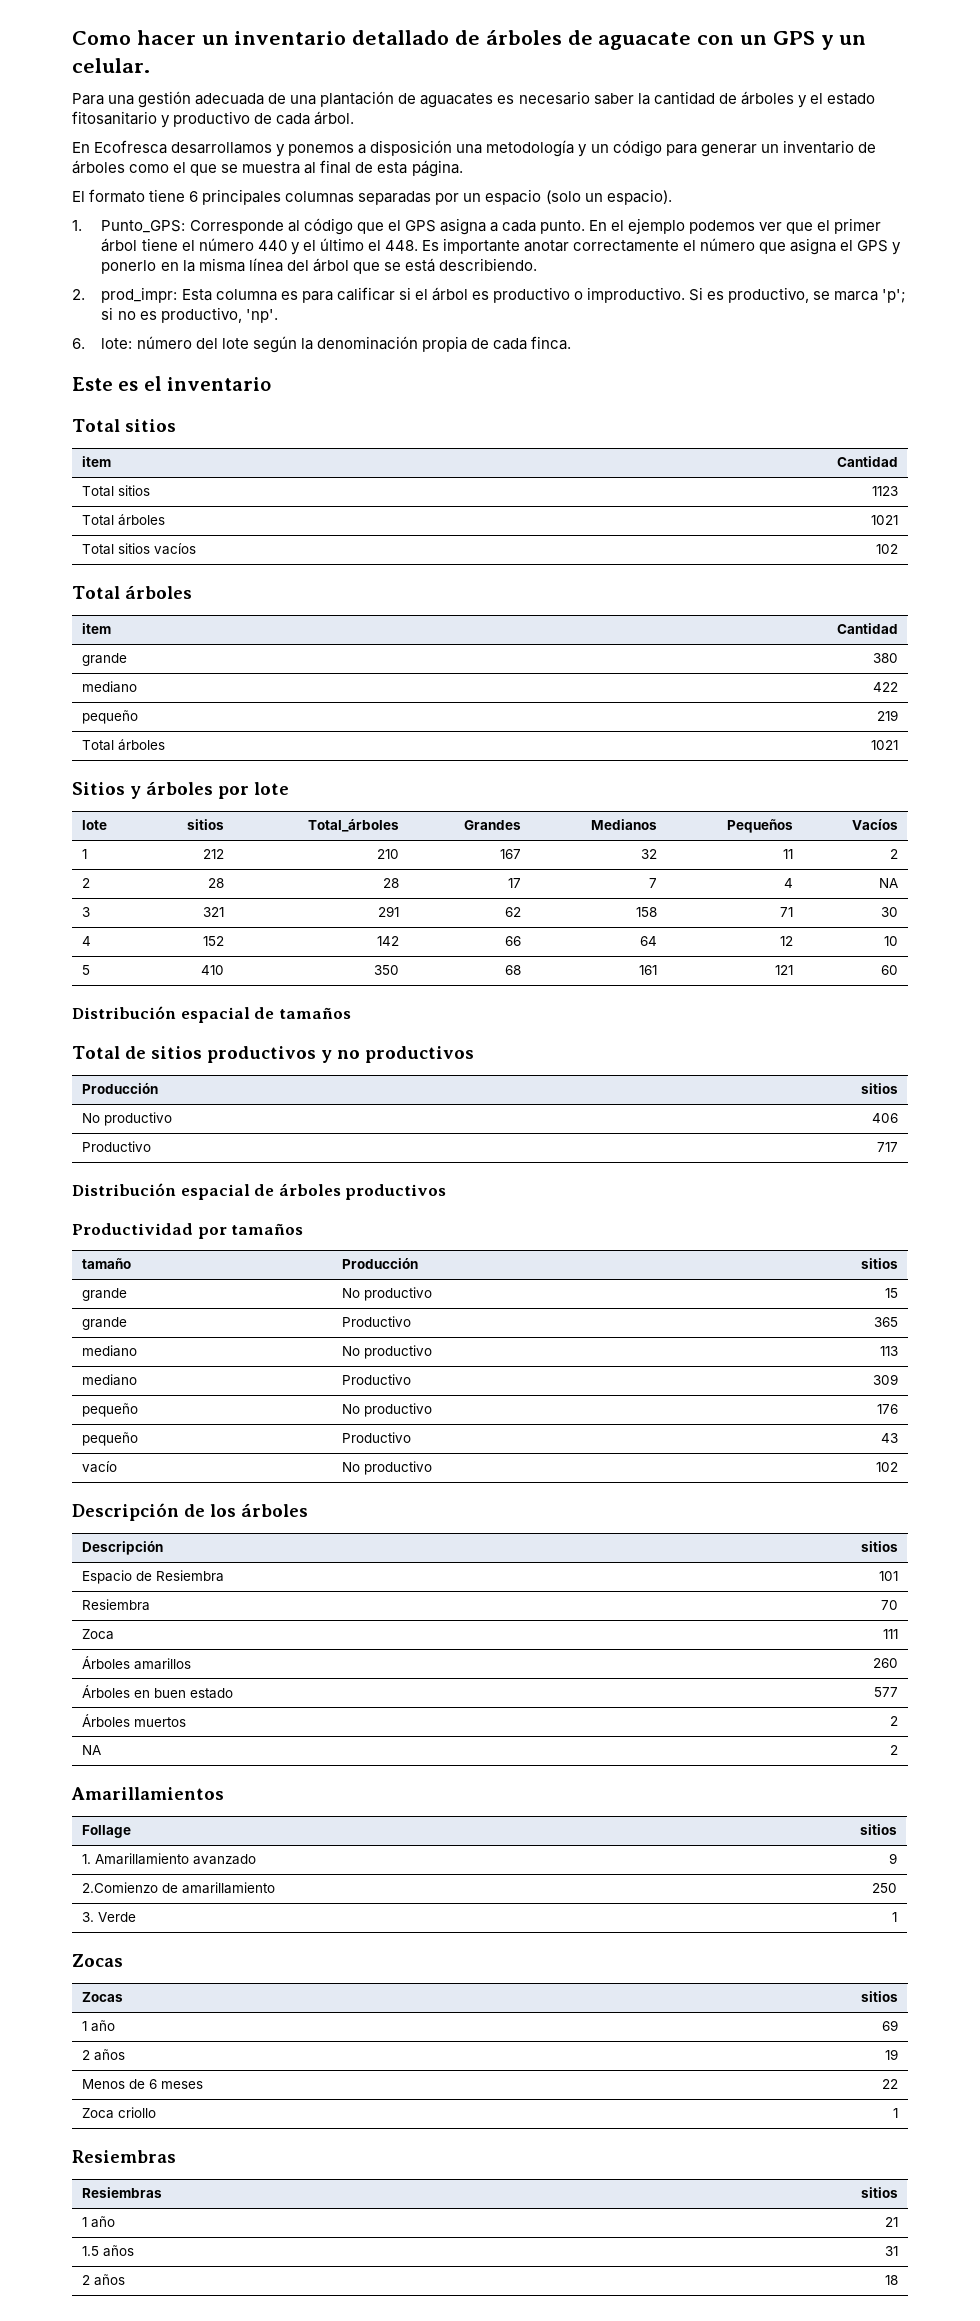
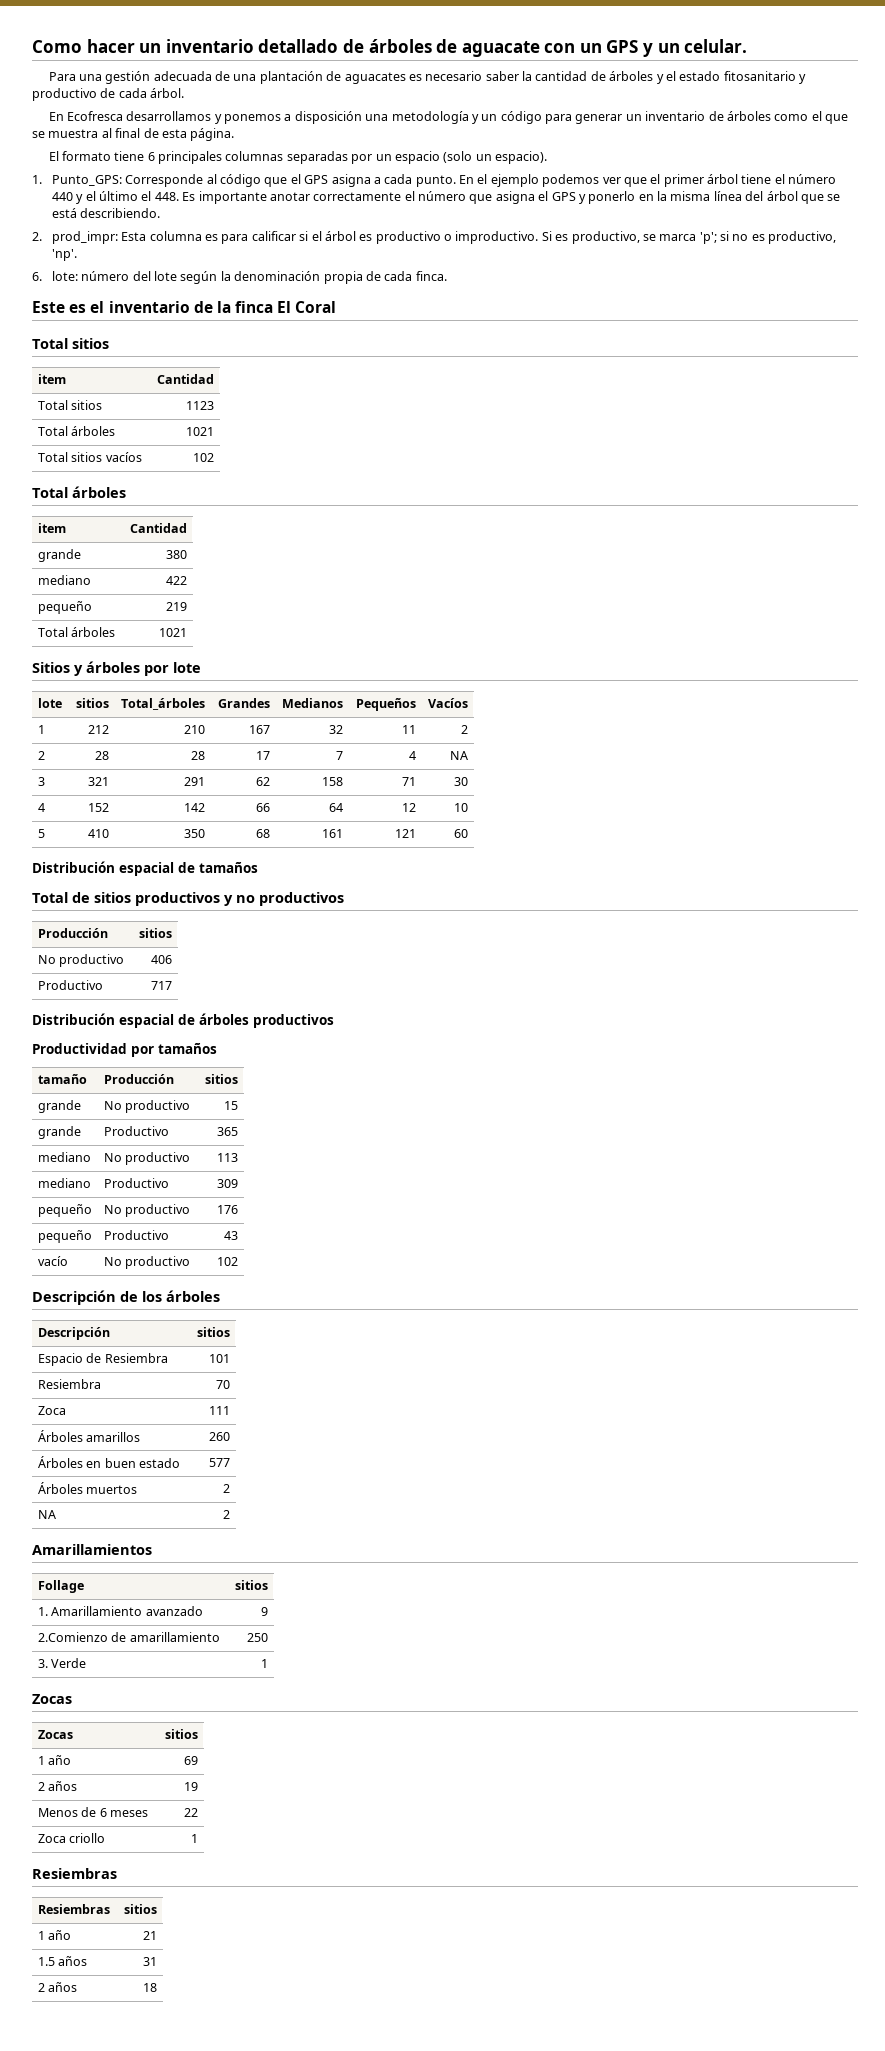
(272, 384) none -> [193,301,337,313] de la finca El Coral

